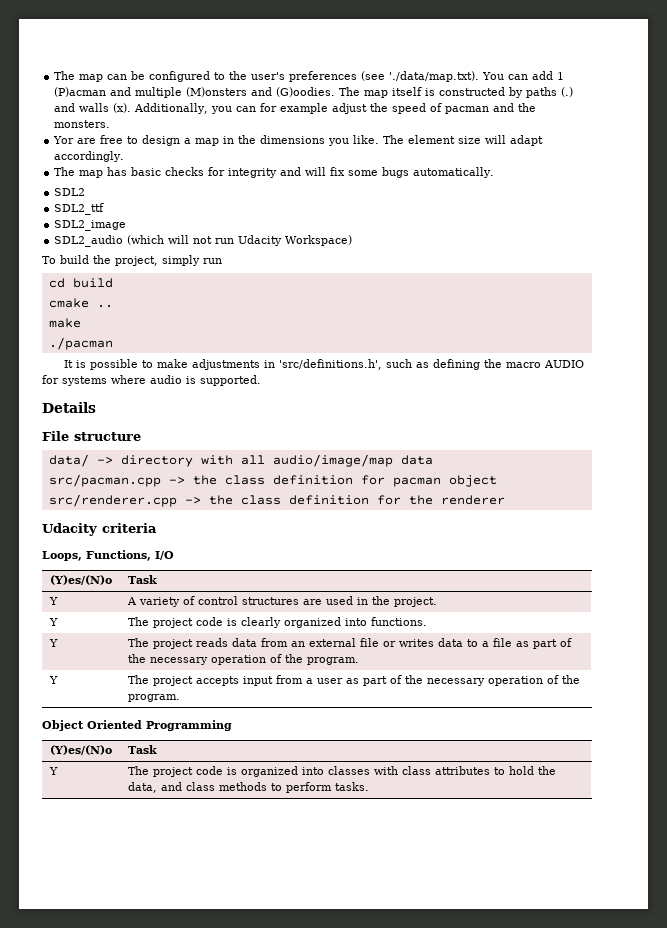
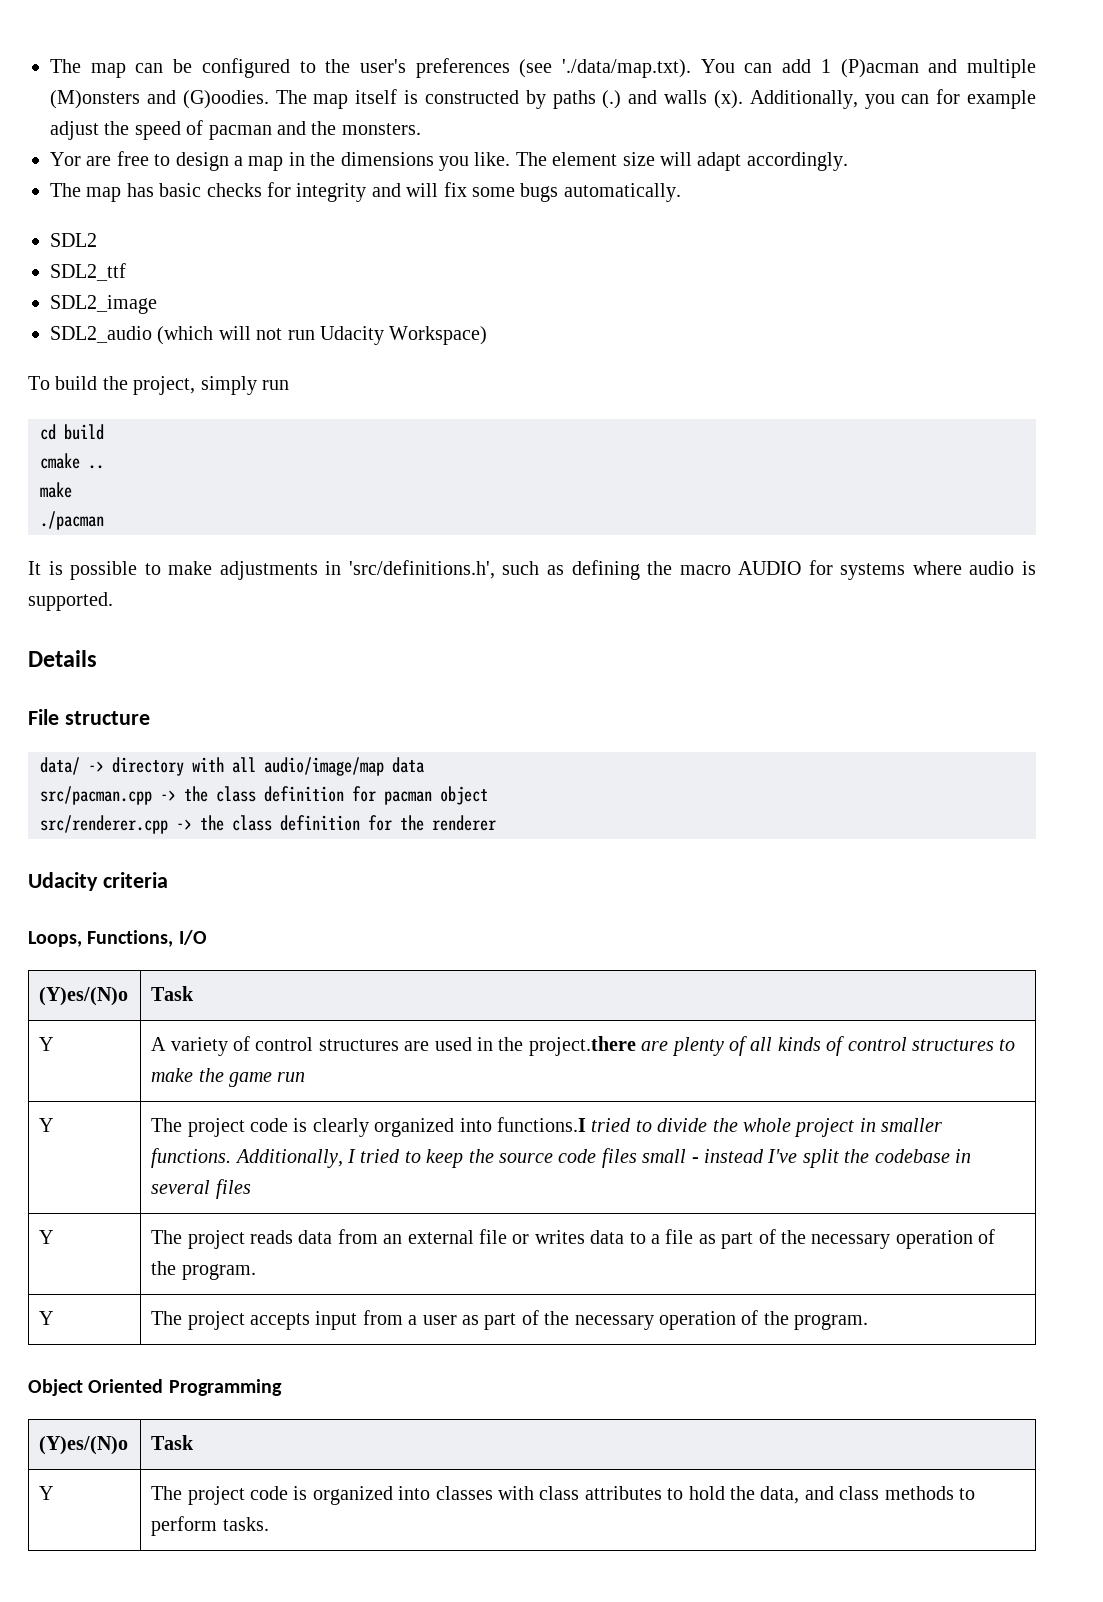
[393,597,437,607] project. -> [528,1036,1016,1056] [151,1068,306,1087] project.there are plenty of all kinds of control structures to make the game run
[370,617,427,626] functions. -> [496,1117,943,1137] [151,1148,971,1168] [151,1179,251,1199] functions.I tried to divide the whole project in smaller functions. Additionally, I tried to keep the source code files small - instead I've split the codebase in several files

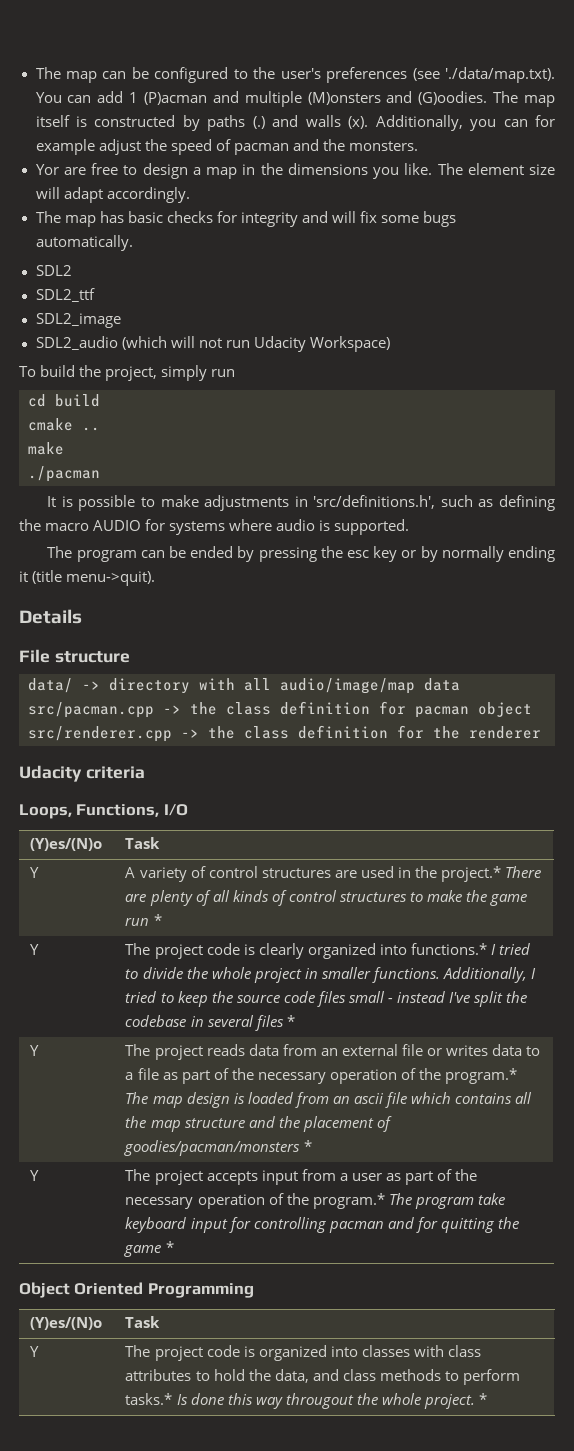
(113, 601) none -> [47,546,555,562] [19,570,156,586] // The program can be ended by pressing the esc key or by normally ending it (title menu->quit).
[528,1036,636,1056] project.there -> [440,866,541,882] project.* There
(306, 1077) none -> [153,914,162,926] *
[496,1117,586,1132] functions.I -> [410,943,496,955] functions.* I
(251, 1189) none -> [286,1015,295,1027] *
[181,1264,256,1280] program. -> [444,1068,517,1084] [125,1092,533,1108] [125,1116,392,1132] [124,1140,312,1156] program.* The map design is loaded from an ascii file which contains all the map structure and the placement of goodies/pacman/monsters *
[794,1314,869,1330] program. -> [312,1193,505,1209] [125,1217,519,1233] [124,1241,174,1257] program.* The program take keyboard input for controlling pacman and for quitting the game *
[222,1517,269,1531] tasks. -> [125,1393,487,1409] tasks.* Is done this way througout the whole project. *

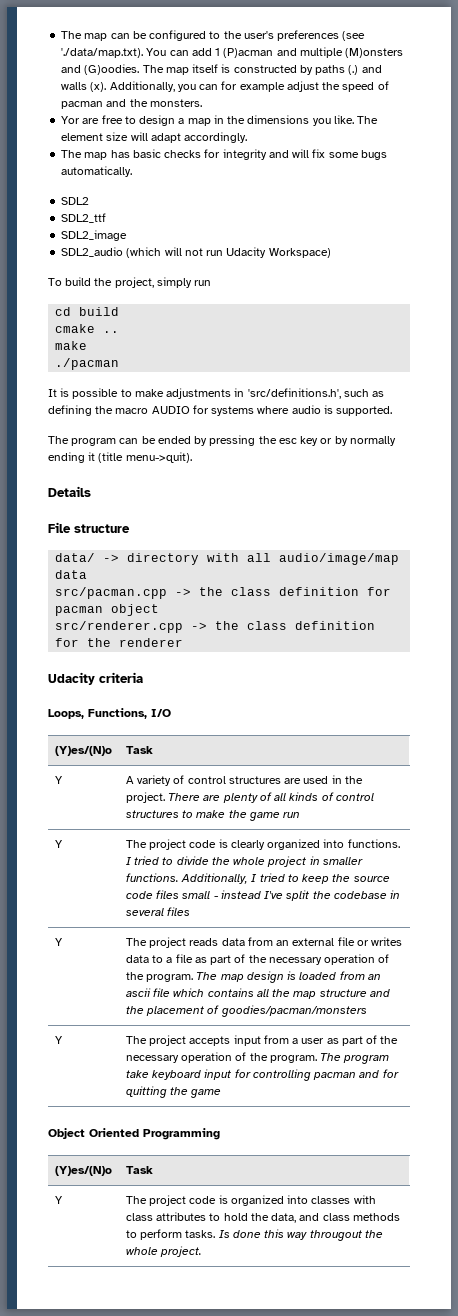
[440,866,501,882] project.* -> [125,792,165,803] project.
[153,914,162,926] * -> (301, 815) none
[410,943,487,955] functions.* -> [347,839,400,848] functions.
[286,1015,295,1027] * -> (191, 911) none
[444,1068,517,1084] program.* -> [146,974,194,982] program.
[303,1140,312,1152] * -> (367, 1011) none
[312,1193,385,1209] program.* -> [269,1055,317,1063] program.
[165,1241,174,1253] * -> (222, 1093) none
[125,1393,173,1405] tasks.* -> [185,1230,216,1238] tasks.
[478,1393,487,1405] * -> (203, 1251) none

